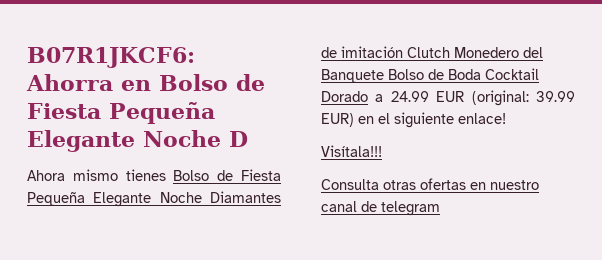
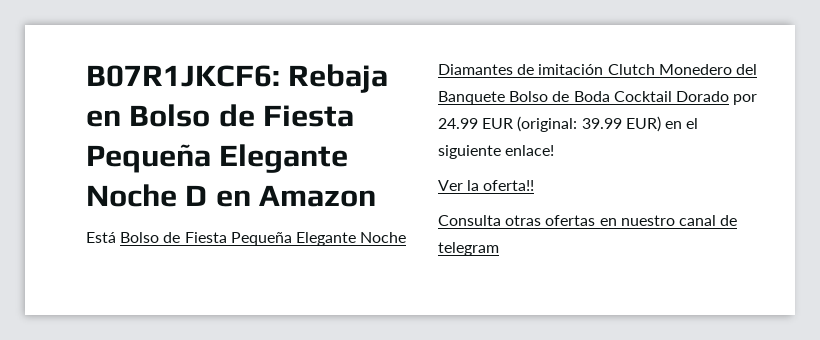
[26,74,113,91] Ahorra -> [288,64,389,93] Rebaja
[27,169,166,181] // Ahora mismo tienes -> [215,185,377,207] [86,232,116,243] en Amazon // Está
[375,94,384,102] a -> [733,94,758,105] por
[321,145,382,157] Visítala!!! -> [438,180,535,191] Ver la oferta!!

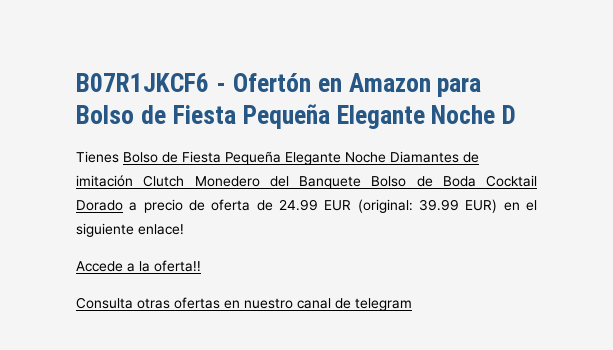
[86,64,389,93] [86,110,121,127] B07R1JKCF6: Rebaja en -> [76,73,482,97] B07R1JKCF6 - Ofertón en Amazon para
[215,185,377,207] [86,232,116,243] en Amazon // Está -> [76,151,119,163] // Tienes
[733,94,758,105] por -> [129,199,273,213] a precio de oferta de
[438,180,463,191] Ver -> [76,261,135,272] Accede a

